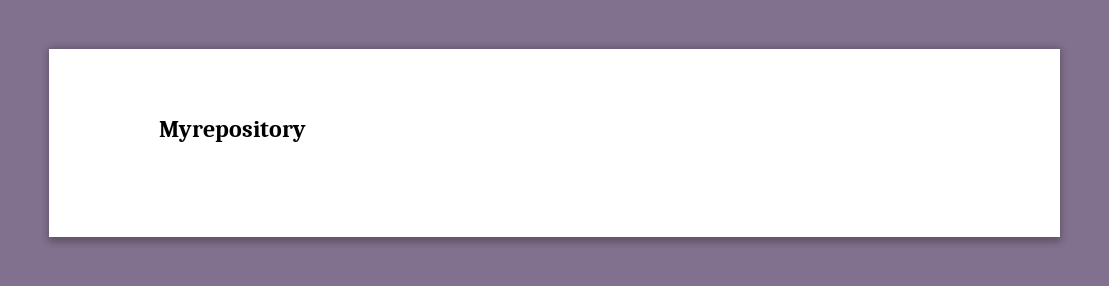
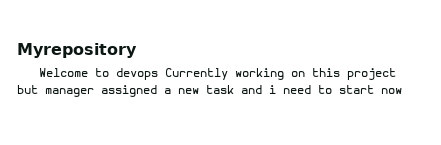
(306, 131) none -> [39,68,397,80] [17,85,402,97] // Welcome to devops Currently working on this project but manager assigned a new task and i need to start now

